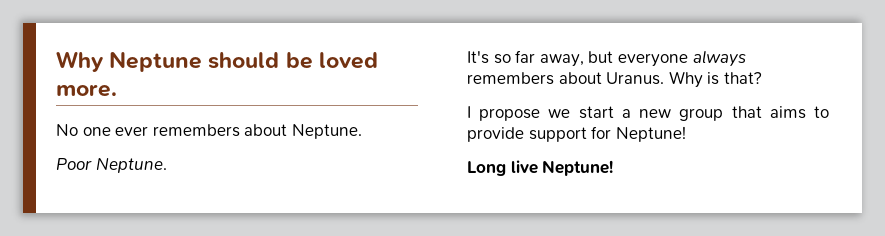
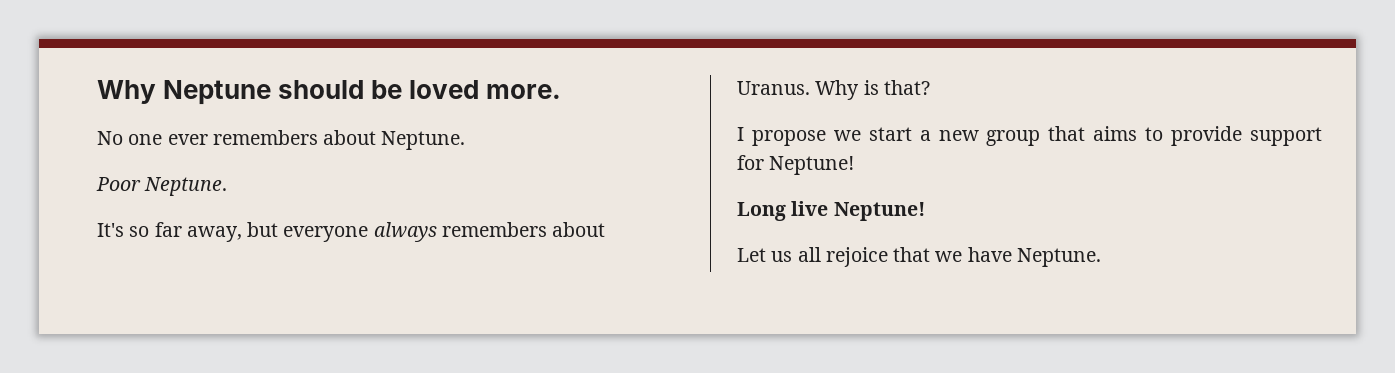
(614, 168) none -> [737,247,1101,267] // Let us all rejoice that we have Neptune.

